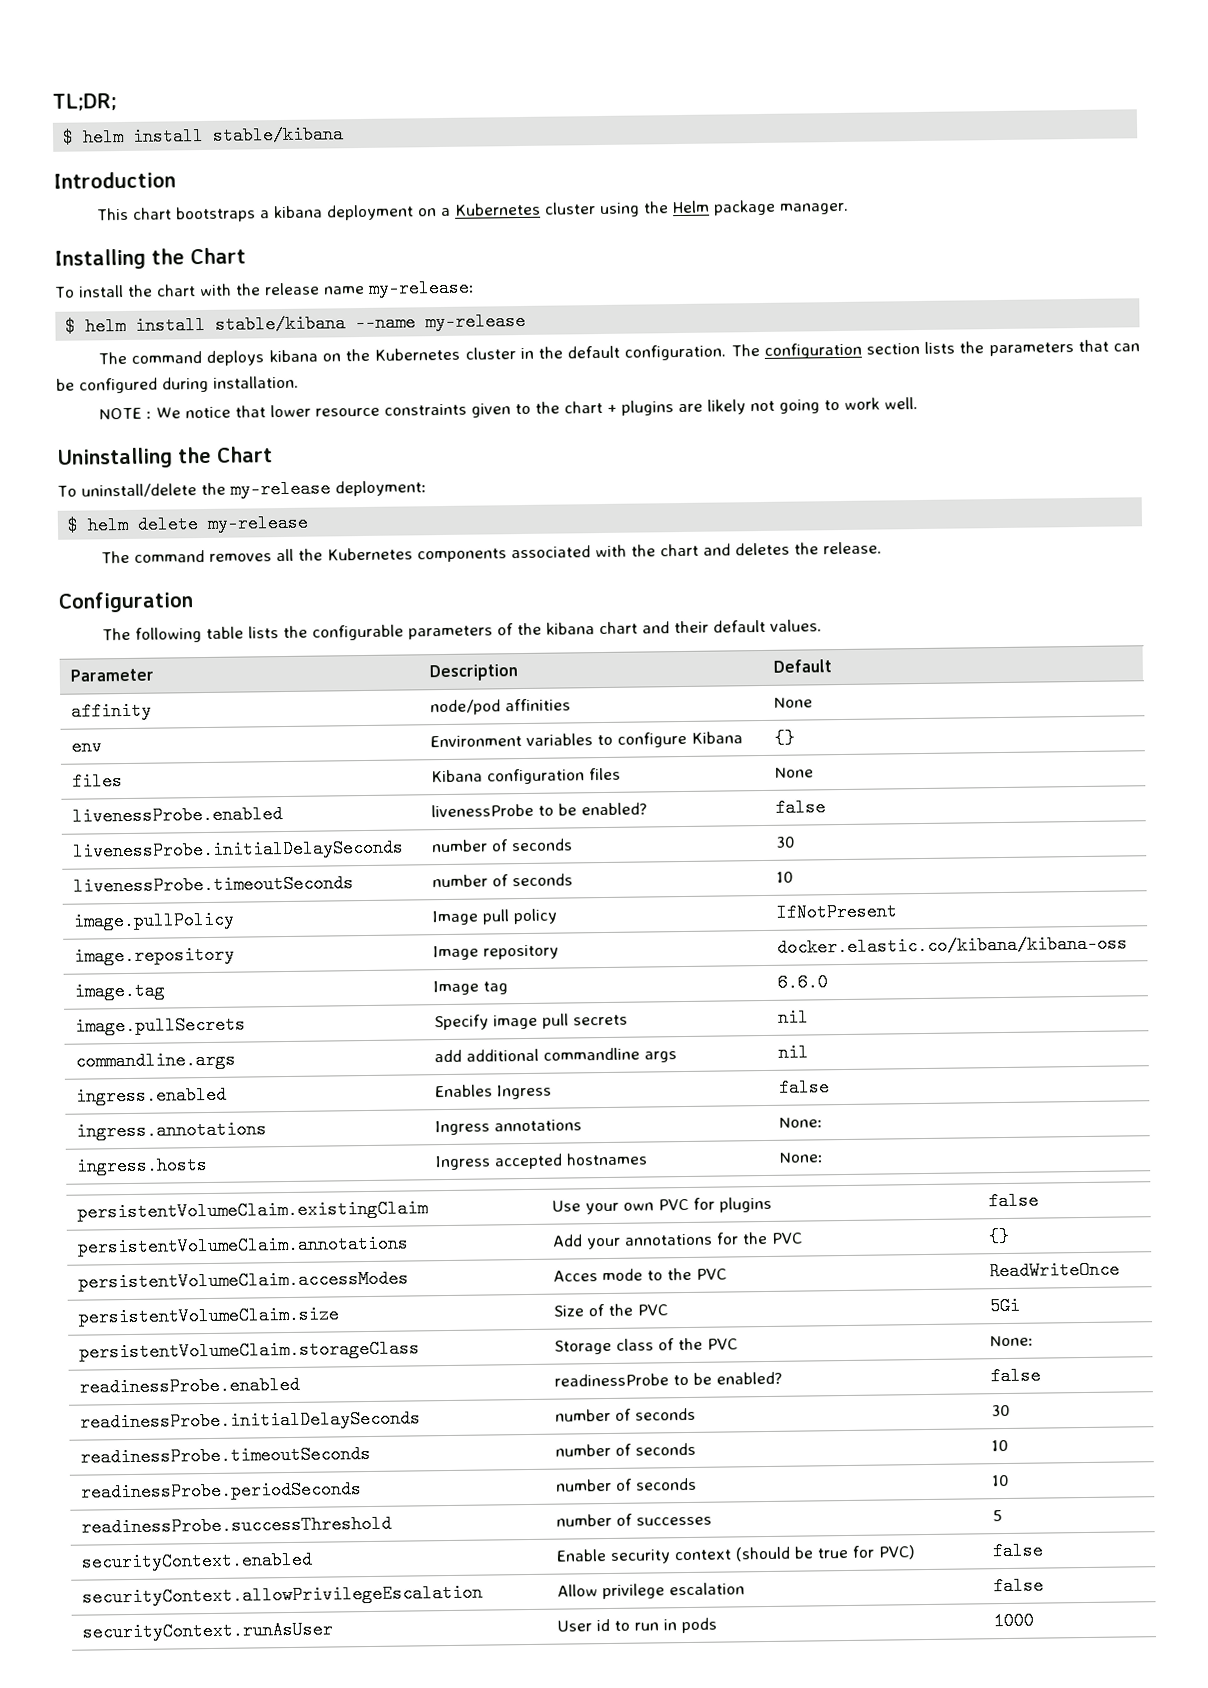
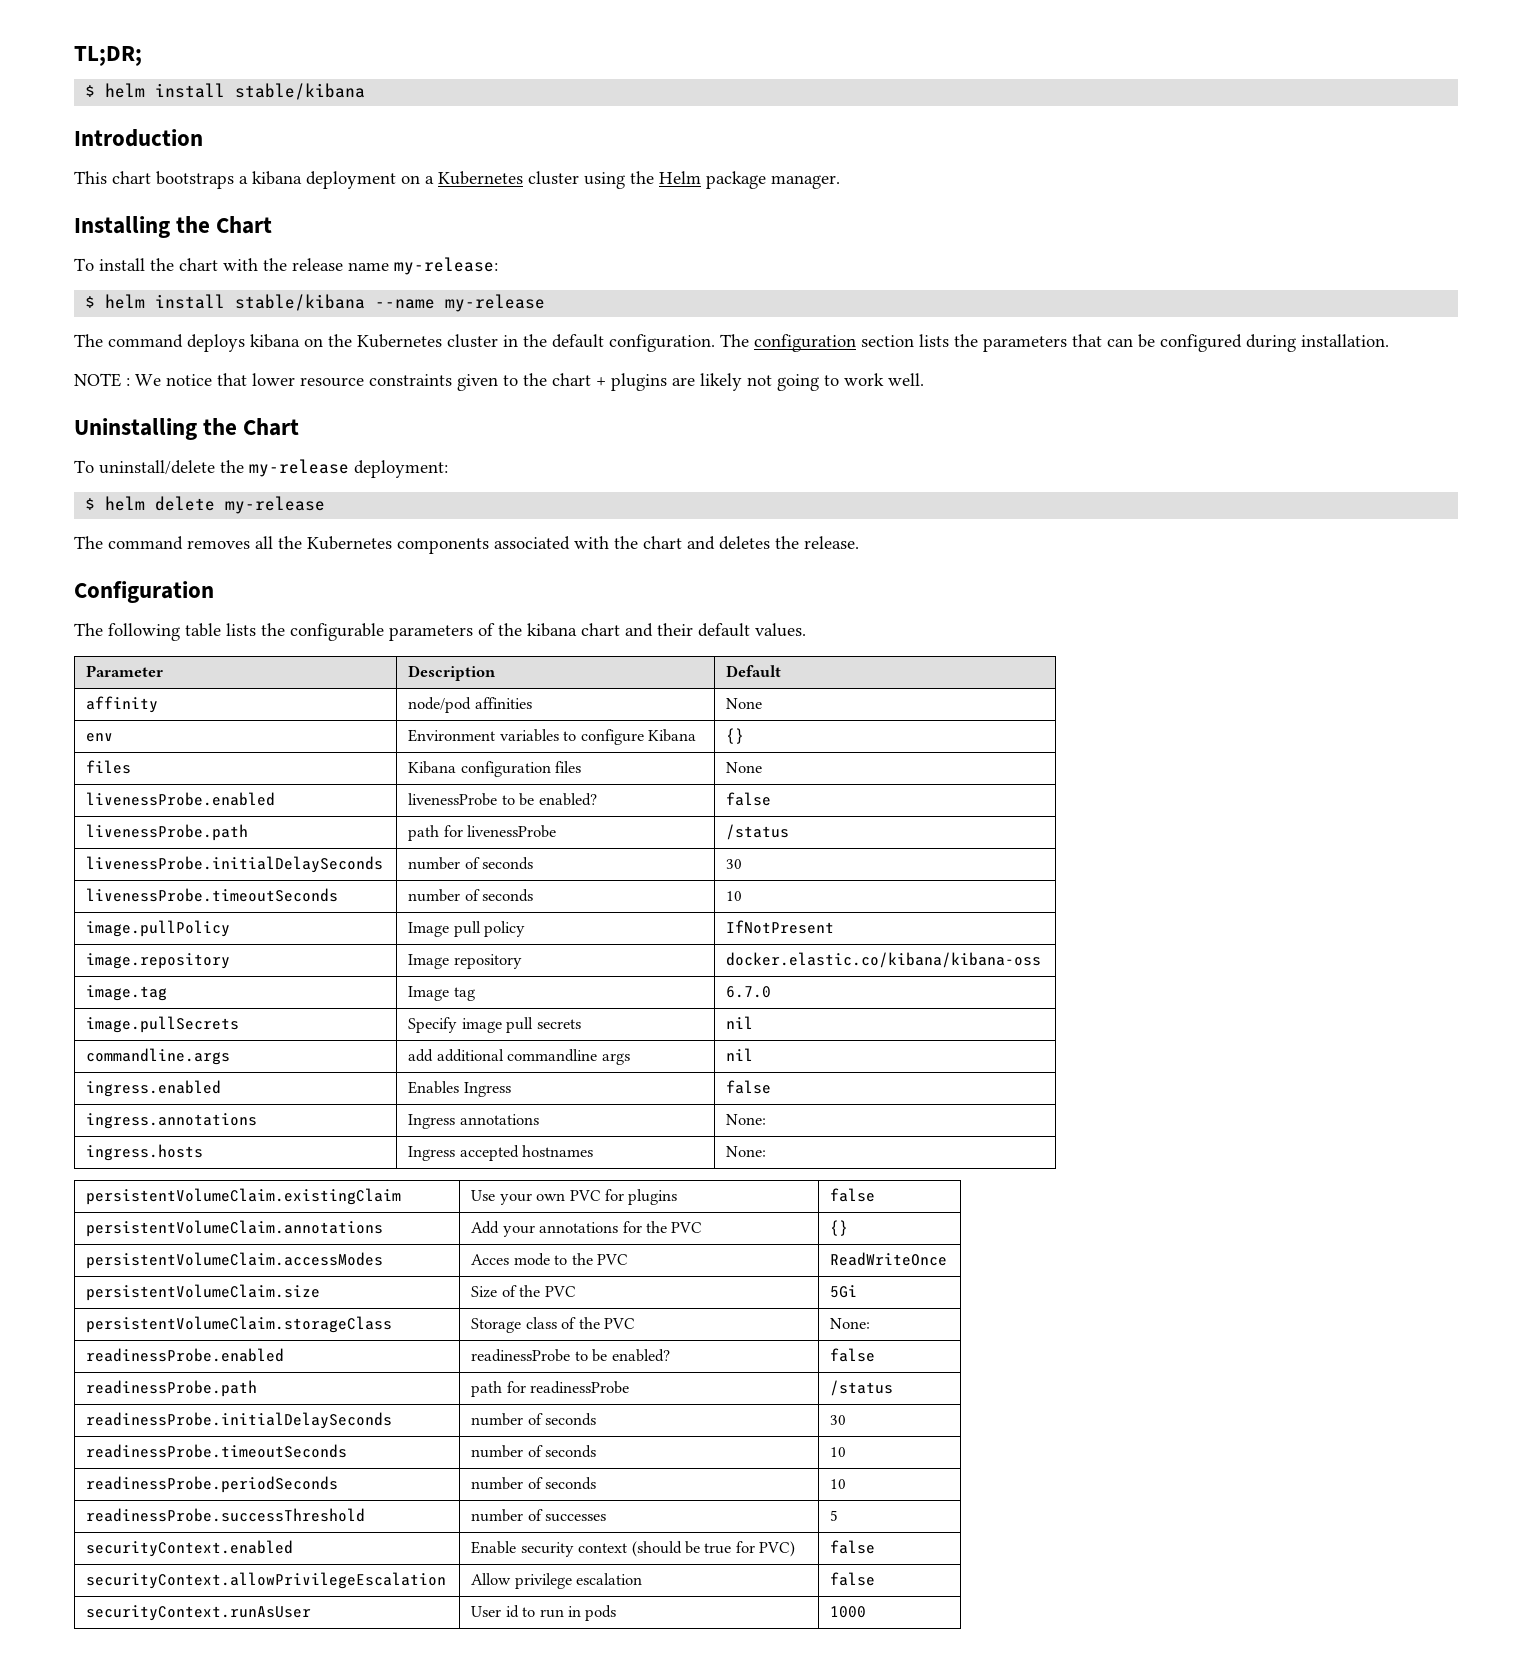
(826, 807) none -> [86,824,249,841] [408,825,557,841] [726,824,790,840] // livenessProbe.path | path for livenessProbe | /status
[776,973,828,992] 6.6.0 -> [726,986,772,998] 6.7.0
(1041, 1376) none -> [86,1380,258,1397] [471,1381,630,1397] [830,1380,894,1396] // readinessProbe.path | path for readinessProbe | /status

